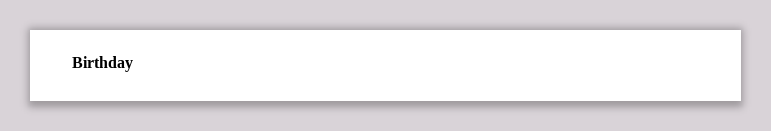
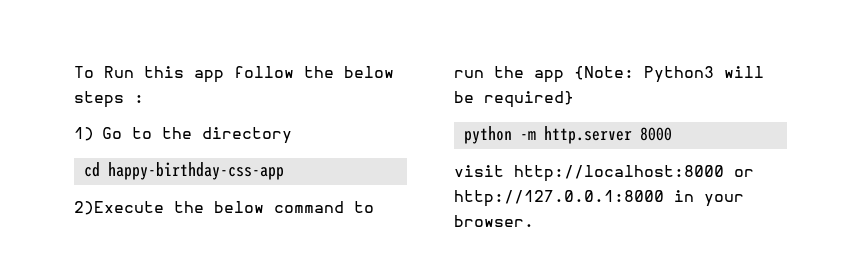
[72,56,133,72] Birthday -> [74,66,394,83] [74,91,144,108] [74,127,292,144] [83,162,284,180] [74,201,374,215] [454,66,764,83] [454,91,574,108] [463,126,672,144] [454,165,754,182] [454,190,744,207] [454,215,534,227] To Run this app follow the below steps : // 1) Go to the directory // cd happy-birthday-css-app // 2)Execute the below command to run the app {Note: Python3 will be required} // python -m http.server 8000 // visit http://localhost:8000 or http://127.0.0.1:8000 in your browser.

